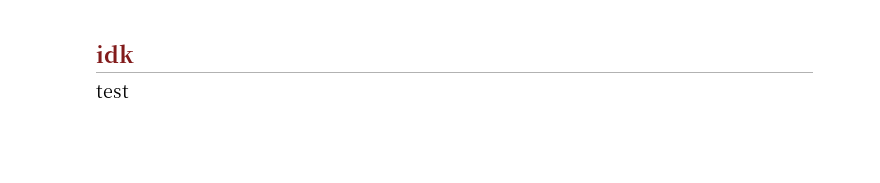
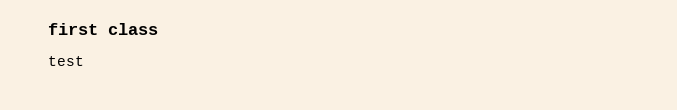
[96,44,134,63] idk -> [48,23,158,35] first class

